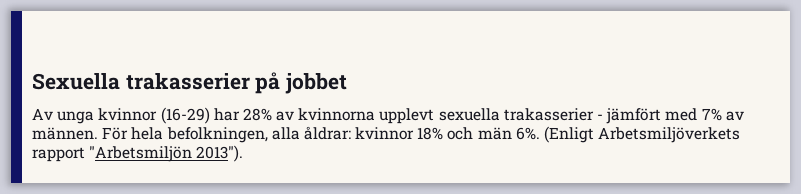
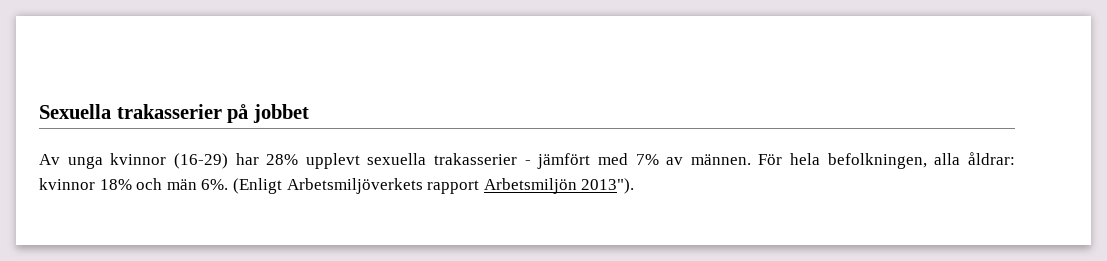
[276,108,376,121] av kvinnorna -> (299, 159) none
[89,146,193,162] "Arbetsmiljön -> [483,178,577,194] Arbetsmiljön

